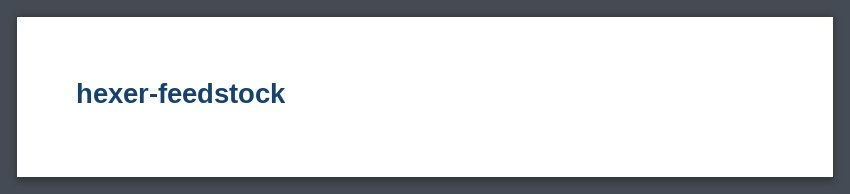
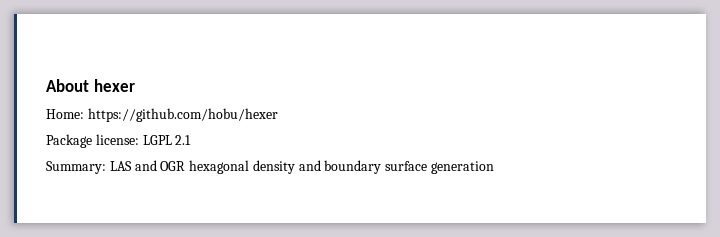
[76,83,286,103] hexer-feedstock -> [46,79,135,92] [46,108,278,122] [46,134,192,148] [46,160,495,174] About hexer // Home: https://github.com/hobu/hexer // Package license: LGPL 2.1 // Summary: LAS and OGR hexagonal density and boundary surface generation

